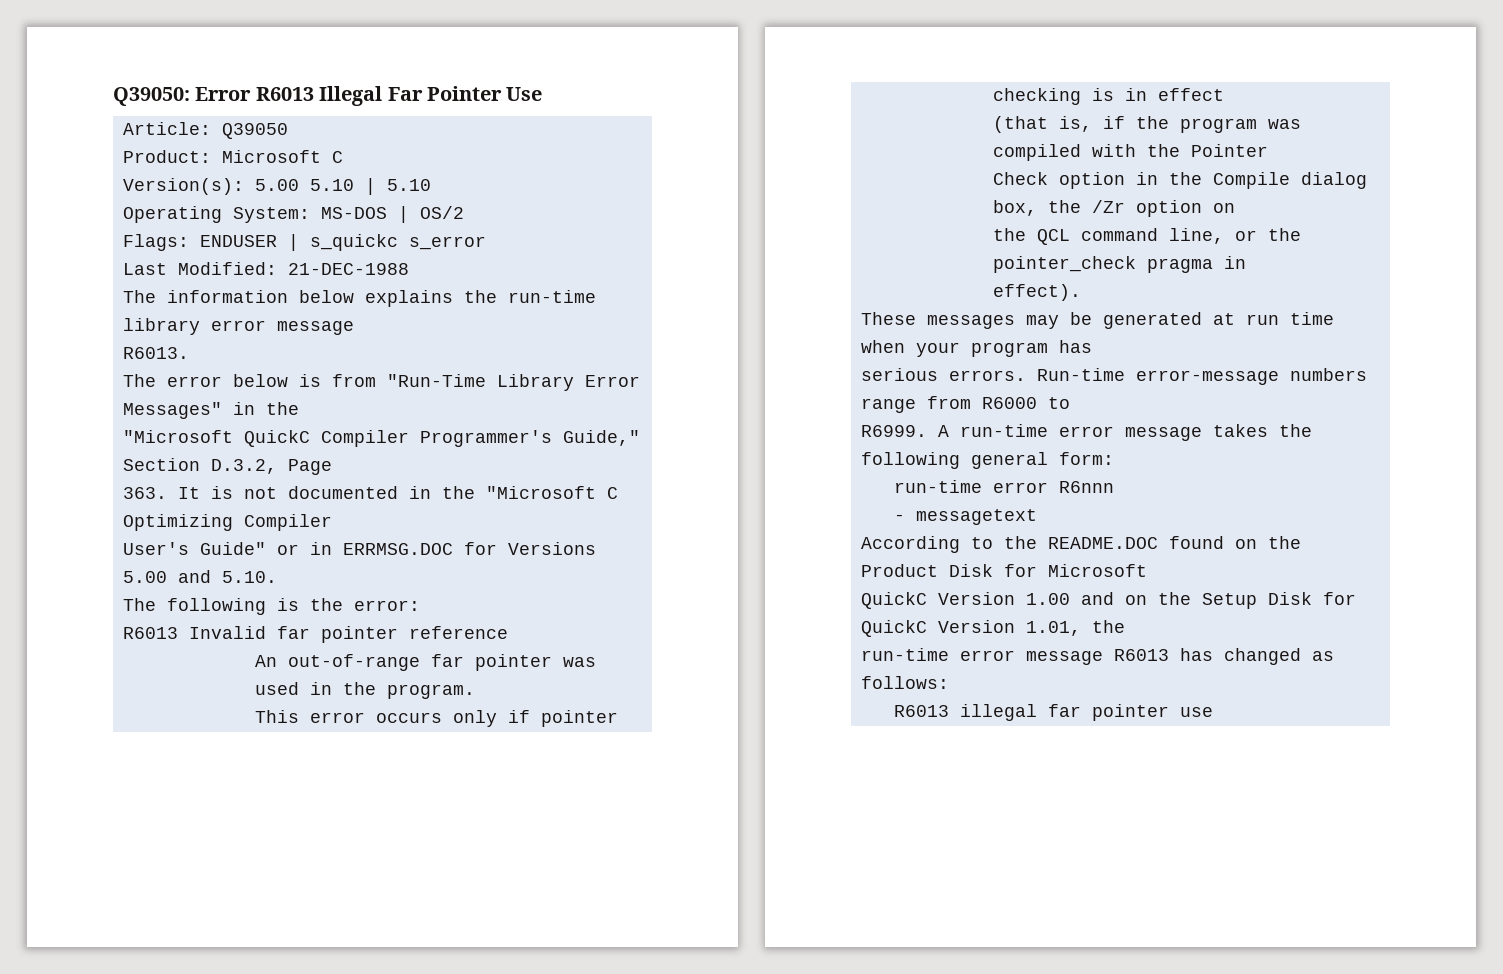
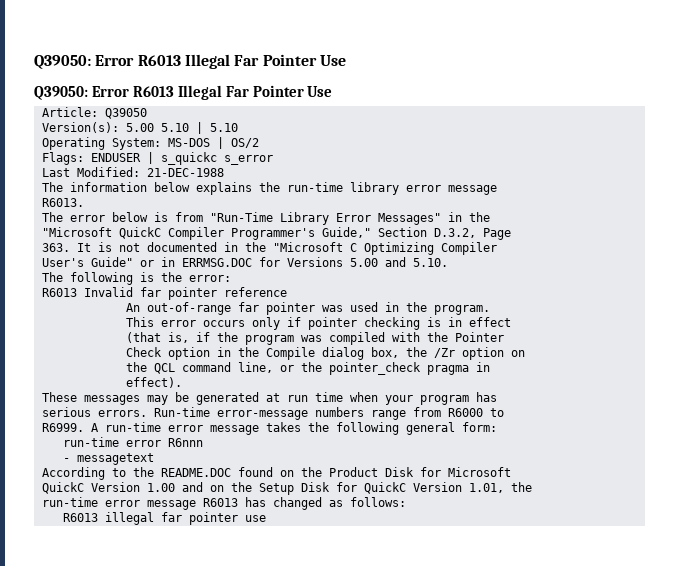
[113,86,543,106] Q39050: Error R6013 Illegal Far Pointer Use -> [34,54,346,69] [34,85,333,100] Q39050: Error R6013 Illegal Far Pointer Use // Q39050: Error R6013 Illegal Far Pointer Use
[122,150,343,163] // Product: Microsoft C -> (147, 113) none

